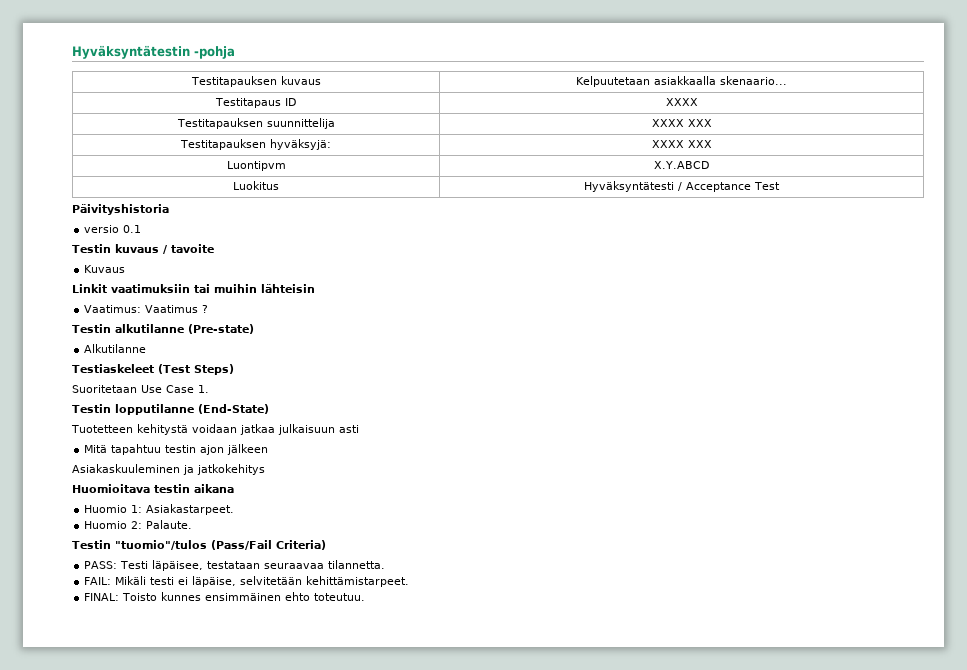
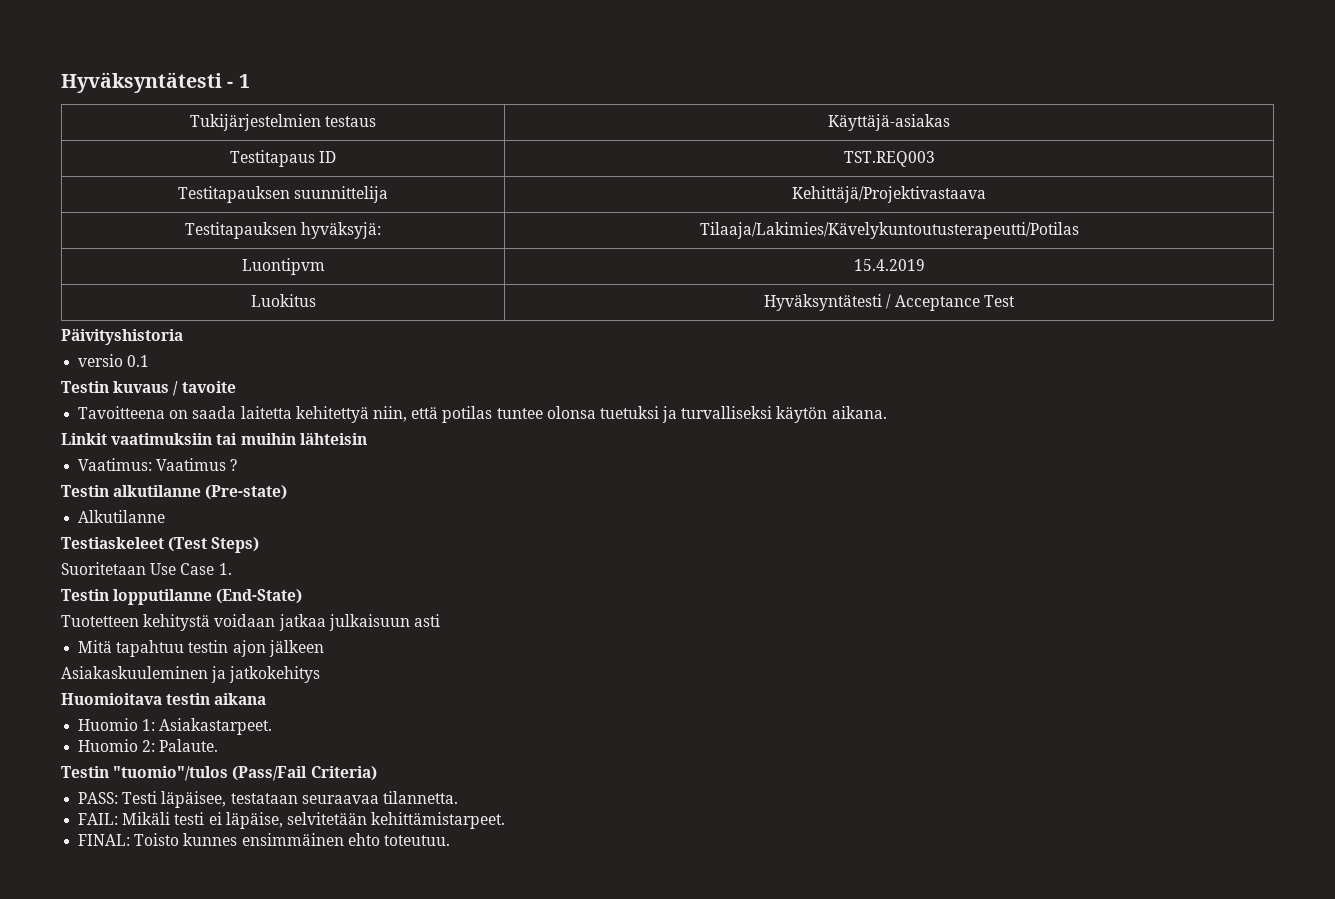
[72,45,235,59] [190,76,321,87] [576,76,787,87] Hyväksyntätestin -pohja // Testitapauksen kuvaus | Kelpuutetaan asiakkaalla skenaario... -> [61,72,250,93] [189,114,377,131] [828,114,950,131] Hyväksyntätesti - 1 // Tukijärjestelmien testaus | Käyttäjä-asiakas
[665,98,698,106] XXXX -> [843,151,935,167] TST.REQ003
[651,119,712,127] XXXX XXX -> [792,186,986,203] Kehittäjä/Projektivastaava
[651,140,712,148] XXXX XXX -> [699,222,1079,239] Tilaaja/Lakimies/Kävelykuntoutusterapeutti/Potilas
[654,161,710,169] X.Y.ABCD -> [853,259,925,271] 15.4.2019
[84,265,126,273] Kuvaus -> [78,406,887,423] Tavoitteena on saada laitetta kehitettyä niin, että potilas tuntee olonsa tuetuksi ja turvalliseksi käytön aikana.

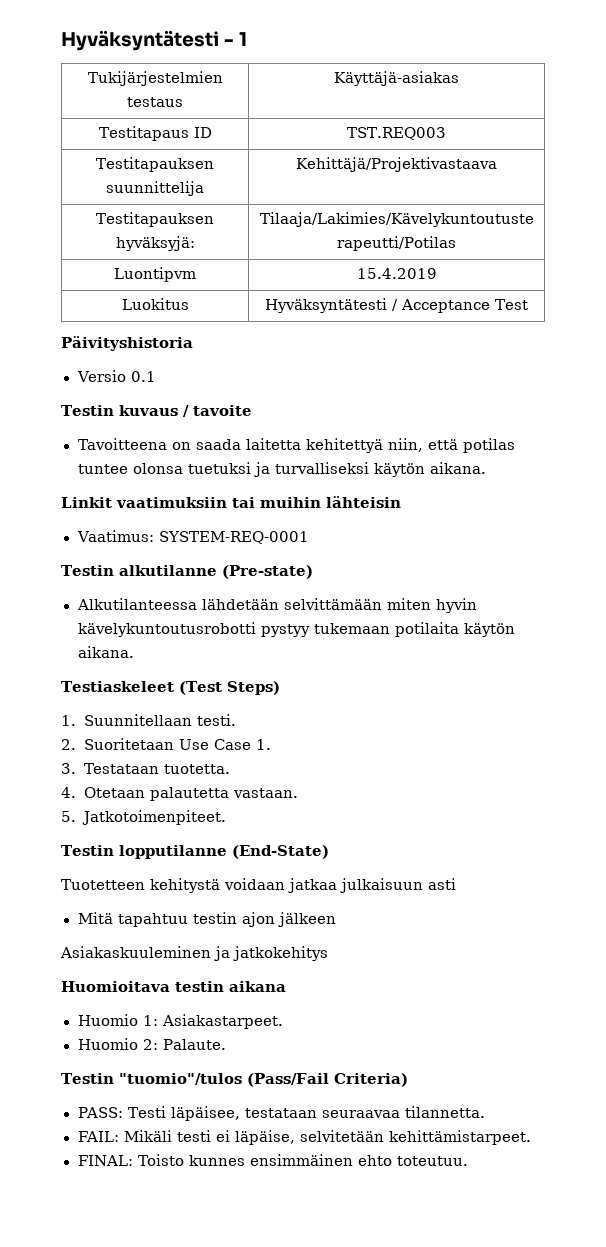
[78,354,124,367] versio -> [76,370,127,382] Versio
[156,458,238,471] Vaatimus ? -> [159,531,310,544] SYSTEM-REQ-0001
[78,510,166,523] Alkutilanne -> [76,598,477,613] [77,622,515,637] [77,646,134,658] Alkutilanteessa lähdetään selvittämään miten hyvin kävelykuntoutusrobotti pystyy tukemaan potilaita käytön aikana.
(260, 545) none -> [61,714,236,726] [61,739,76,750] 1. Suunnitellaan testi. // 2.
(232, 569) none -> [61,763,231,774] [61,787,298,801] [61,810,226,825] // 3. Testataan tuotetta. // 4. Otetaan palautetta vastaan. // 5. Jatkotoimenpiteet.

